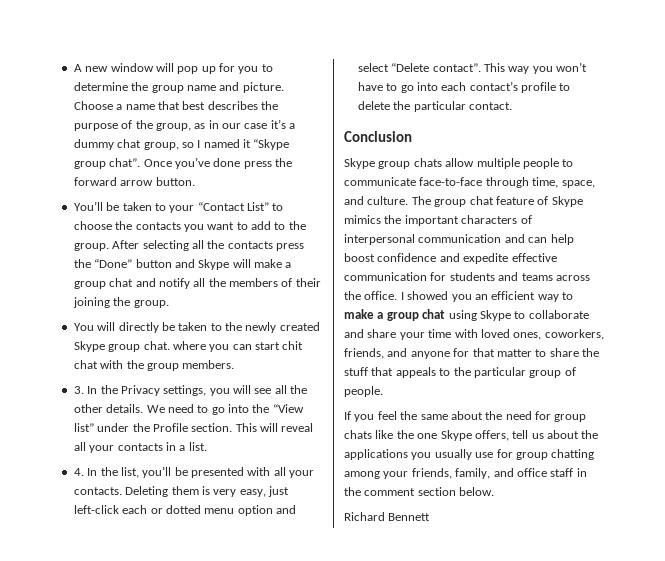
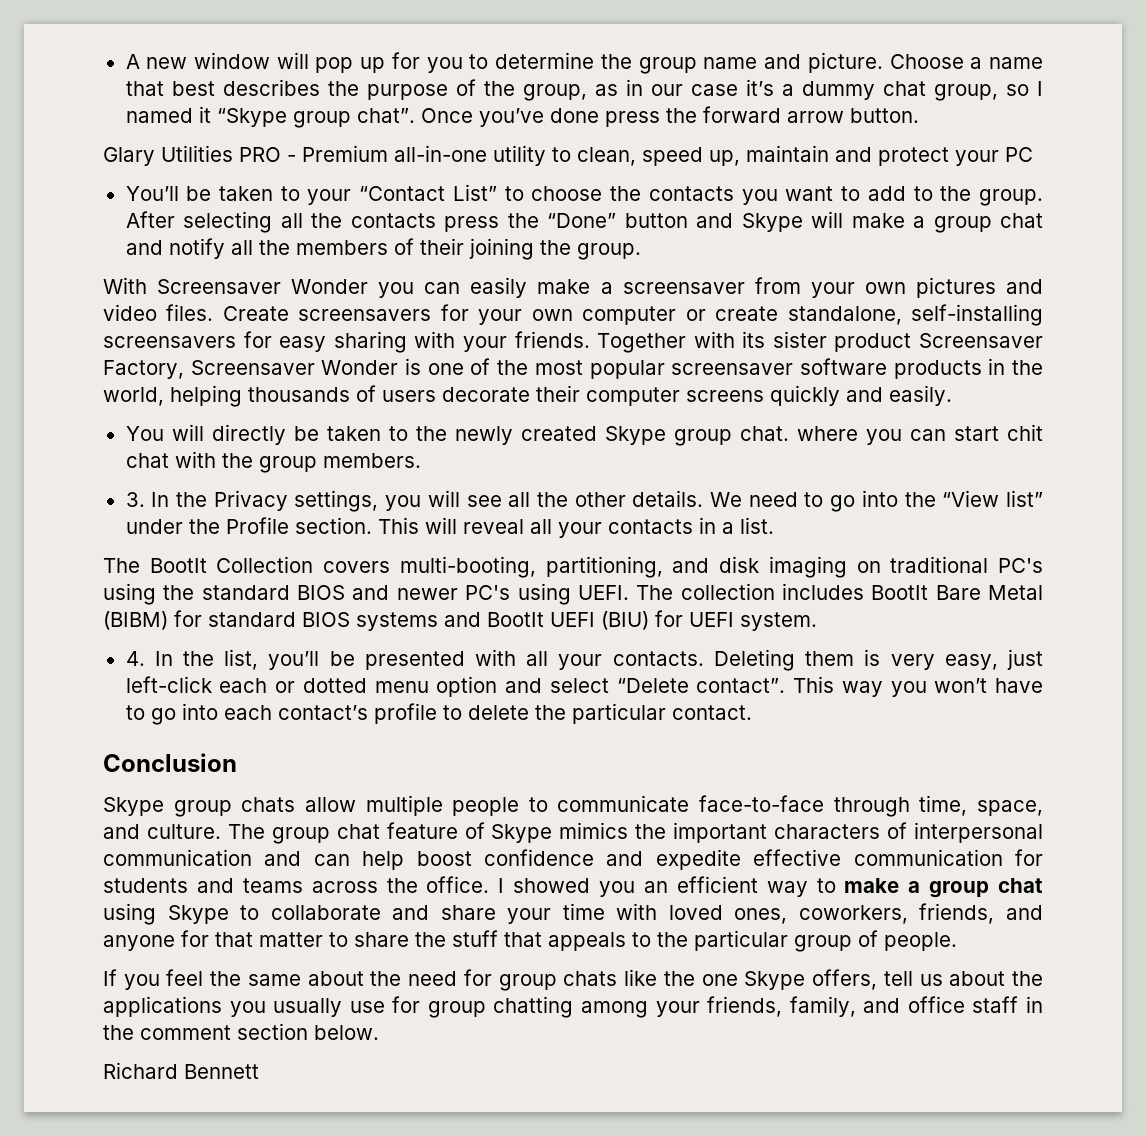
(195, 181) none -> [103,145,1033,166] // Glary Utilities PRO - Premium all-in-one utility to clean, speed up, maintain and protect your PC
(169, 304) none -> [103,277,1044,298] [103,304,1043,326] [103,331,1043,353] [103,358,1043,379] [103,385,952,407] // With Screensaver Wonder you can easily make a screensaver from your own pictures and video files. Create screensavers for your own computer or create standalone, self-installing screensavers for easy sharing with your friends. Together with its sister product Screensaver Factory, Screensaver Wonder is one of the most popular screensaver software products in the world, helping thousands of users decorate their computer screens quickly and easily.
(207, 446) none -> [103,556,1043,578] [103,583,1043,605] [103,610,817,631] // The BootIt Collection covers multi-booting, partitioning, and disk imaging on traditional PC's using the standard BIOS and newer PC's using UEFI. The collection includes BootIt Bare Metal (BIBM) for standard BIOS systems and BootIt UEFI (BIU) for UEFI system.

